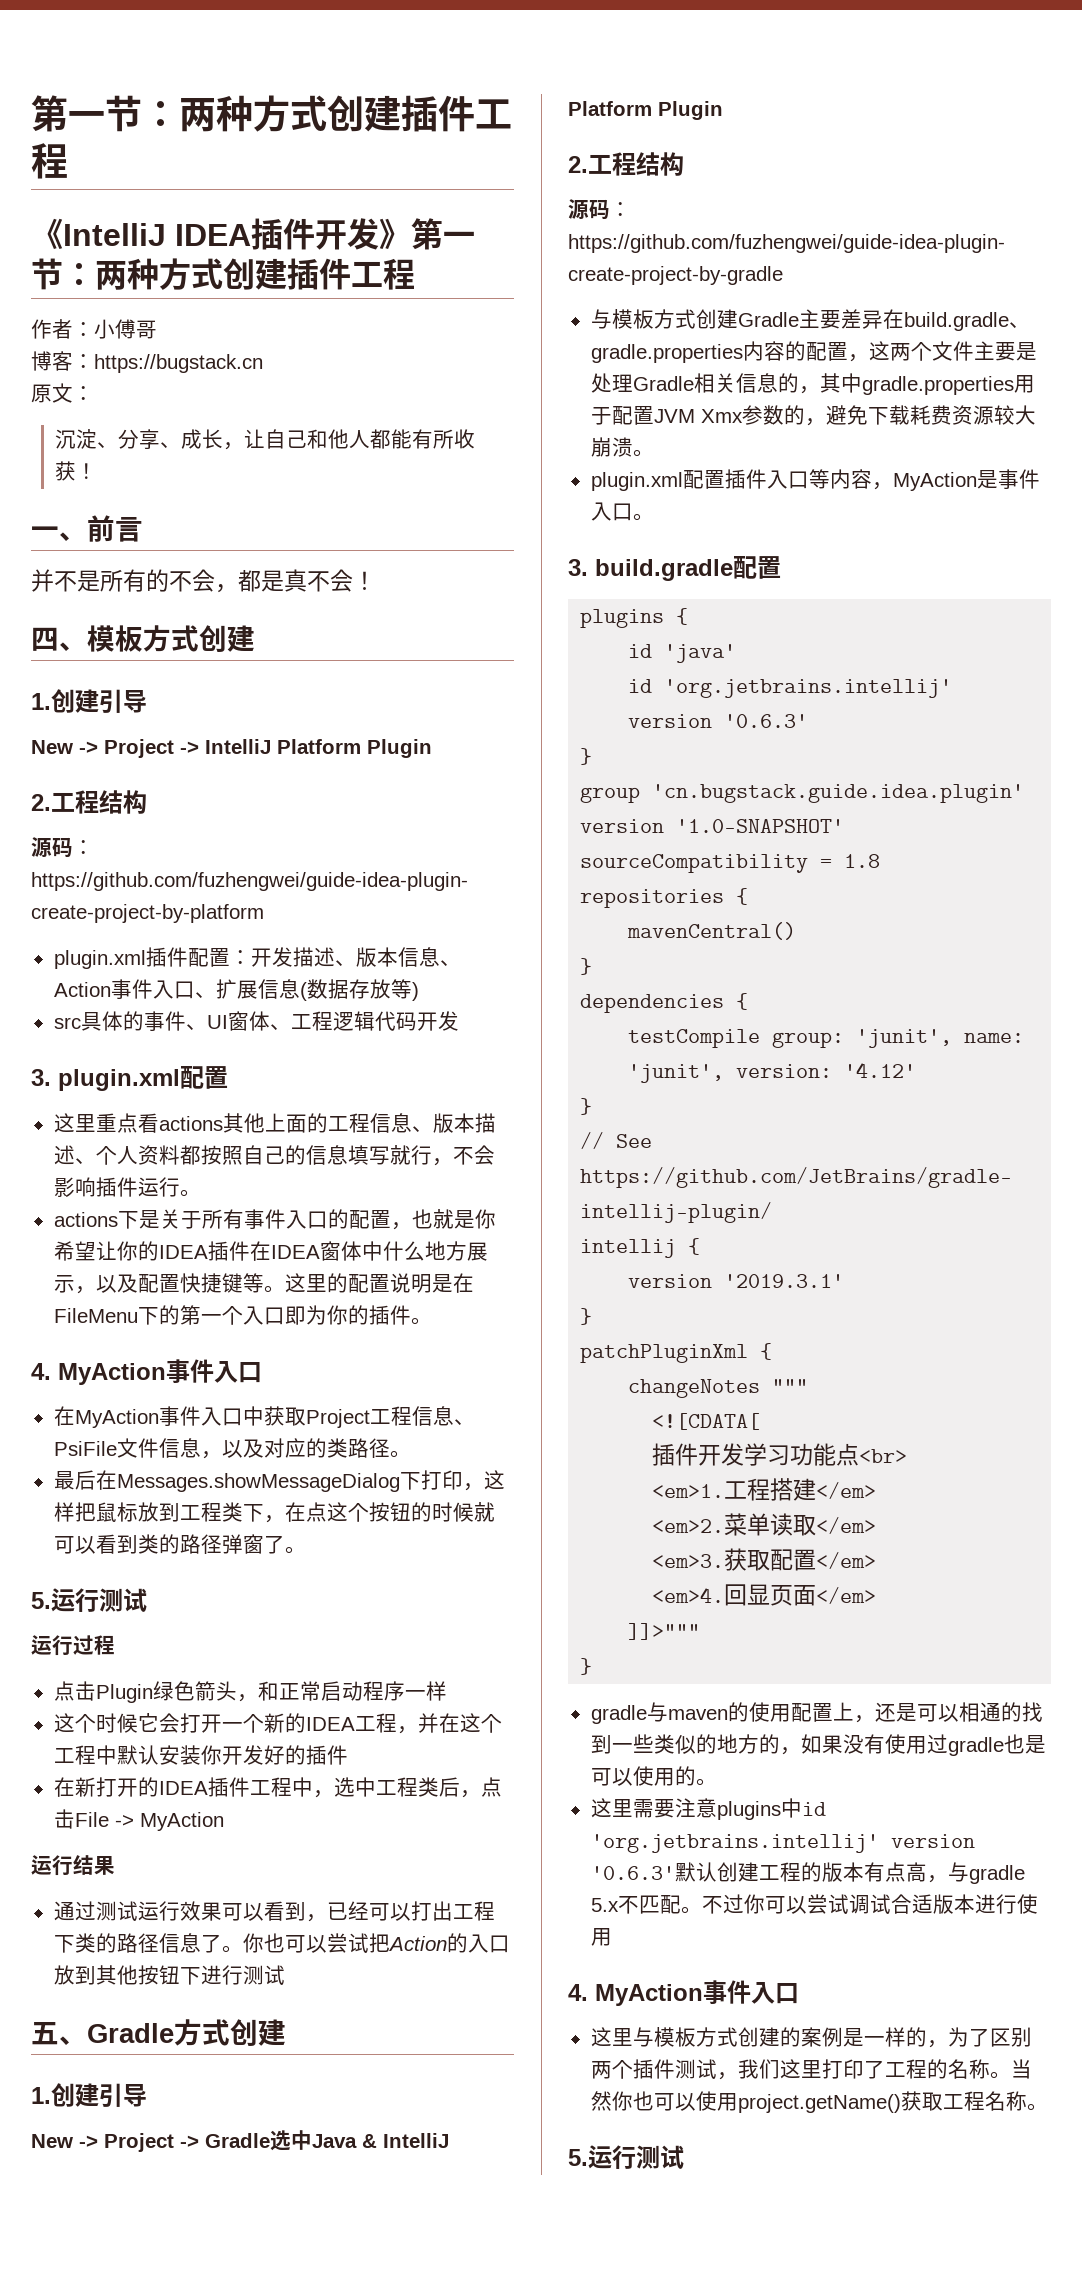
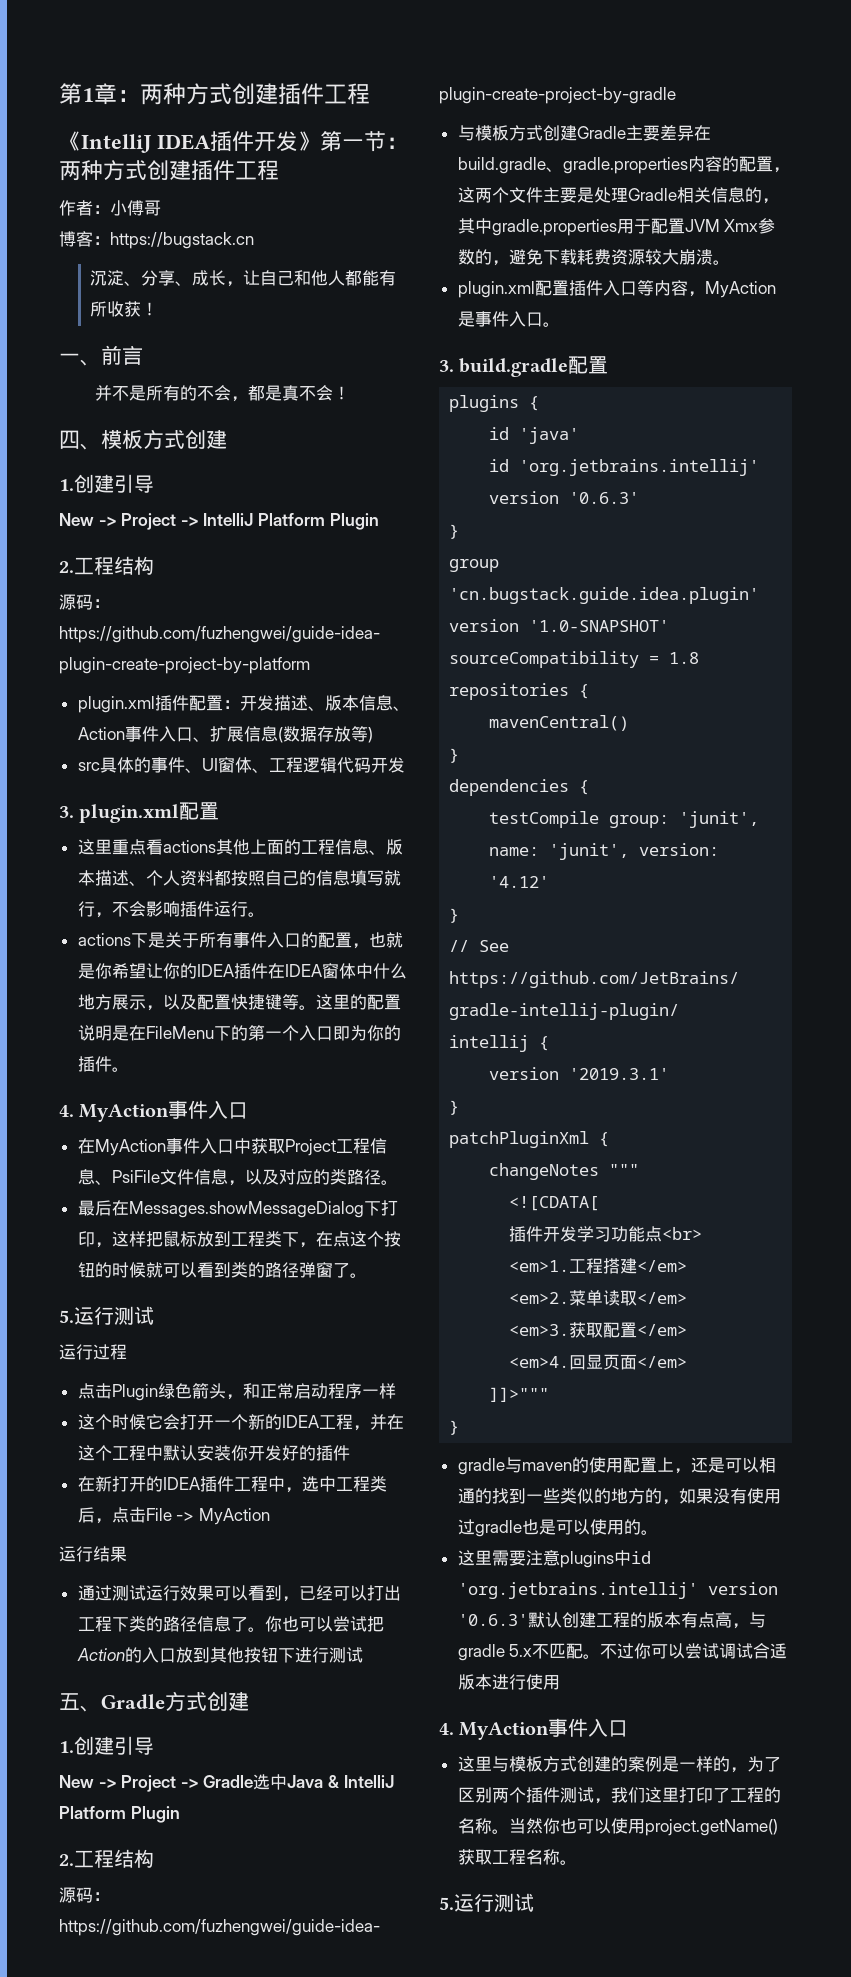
[31,95,142,132] 第一节 -> [59,83,117,105] 第1章
[31,383,94,403] // 原文： -> (254, 240) none

